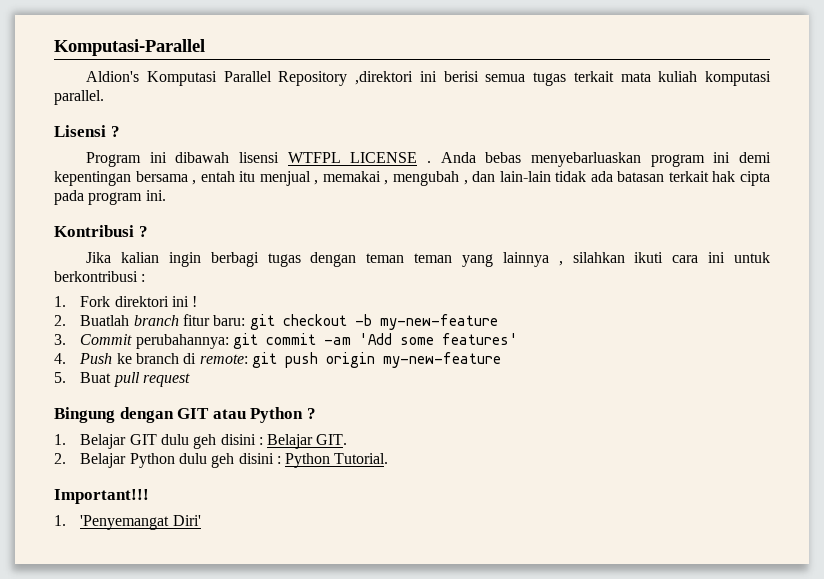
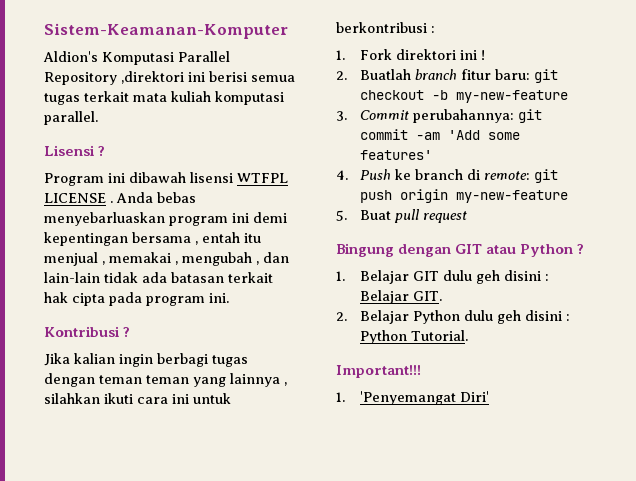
[54,39,205,56] Komputasi-Parallel -> [44,23,288,39] Sistem-Keamanan-Komputer

